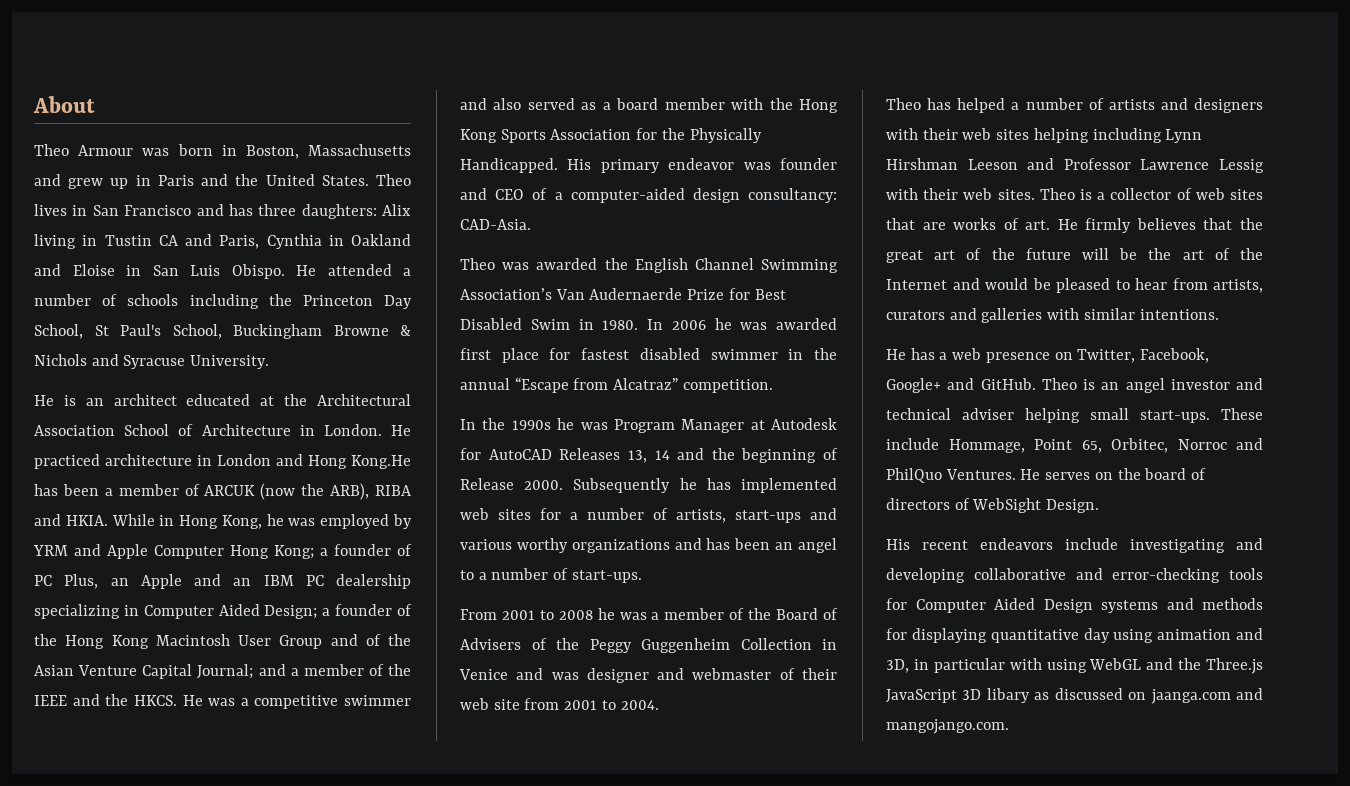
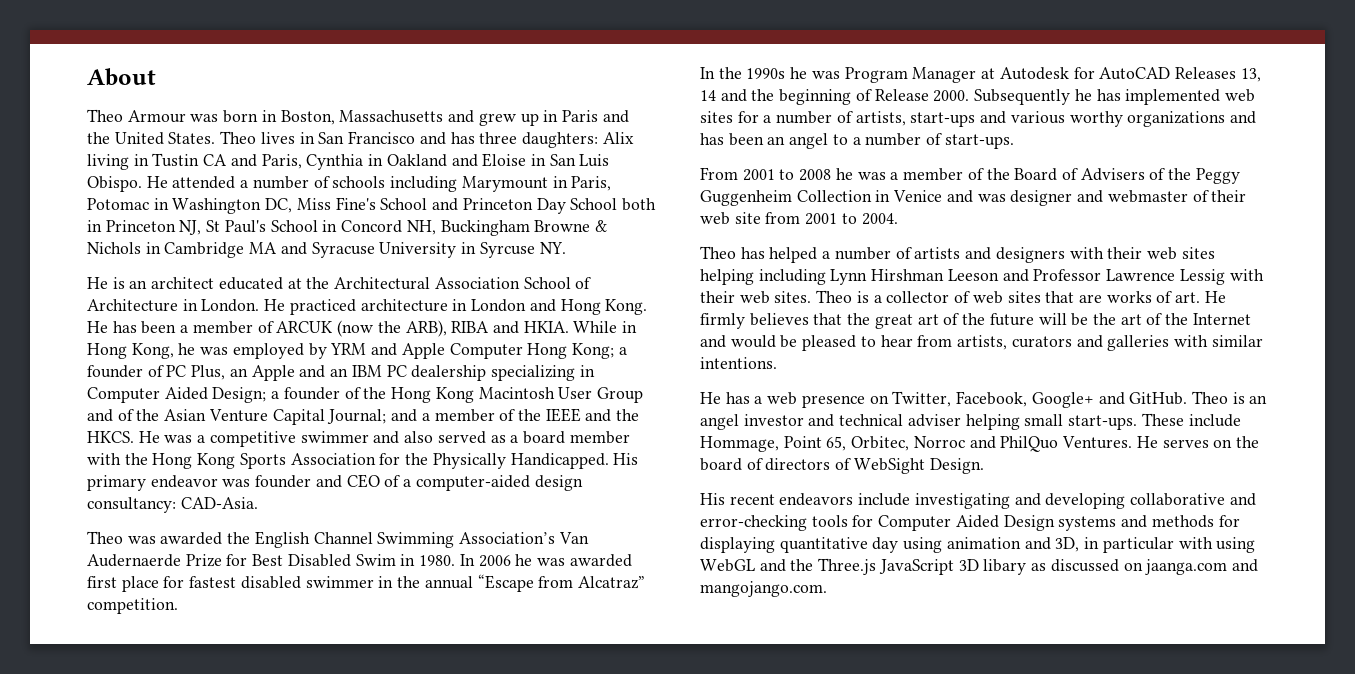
[268,294,412,309] [34,324,411,339] [34,354,270,369] the Princeton Day School, St Paul's School, Buckingham Browne & Nichols and Syracuse University. -> [461,176,612,192] [87,197,656,214] [87,220,607,236] [87,242,566,258] Marymount in Paris, Potomac in Washington DC, Miss Fine's School and Princeton Day School both in Princeton NJ, St Paul's School in Concord NH, Buckingham Browne & Nichols in Cambridge MA and Syracuse University in Syrcuse NY.
[351,455,411,469] Kong.He -> [605,299,648,315] [87,321,108,333] Kong. He

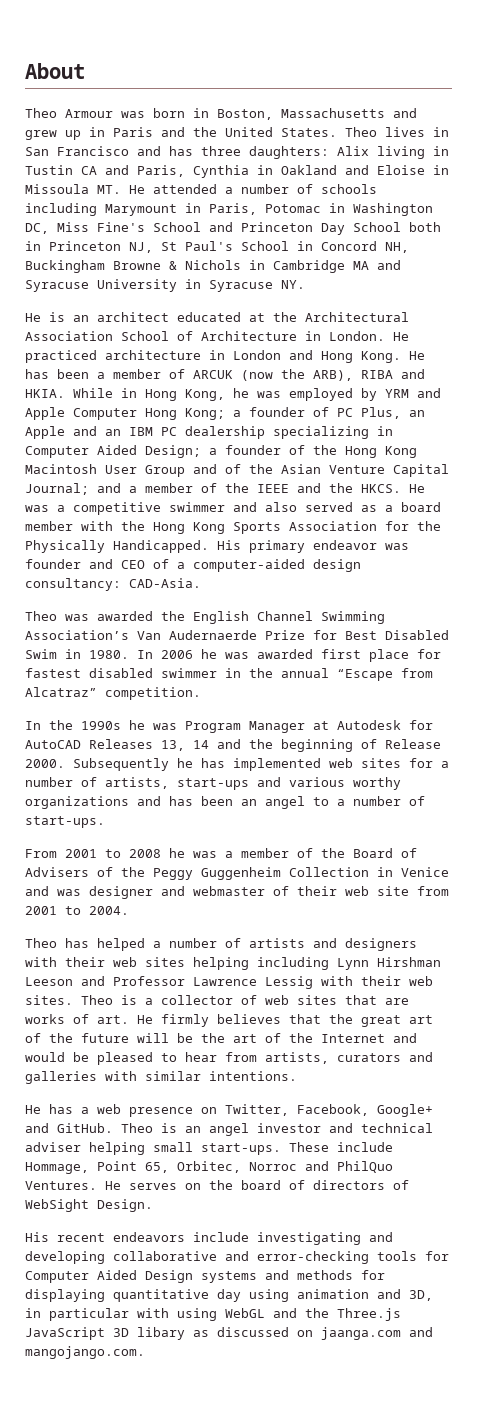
[549,154,610,167] [87,176,142,192] San Luis Obispo. -> [25,184,121,194] Missoula MT.
[479,242,535,258] Syrcuse -> [209,280,273,292] Syracuse

